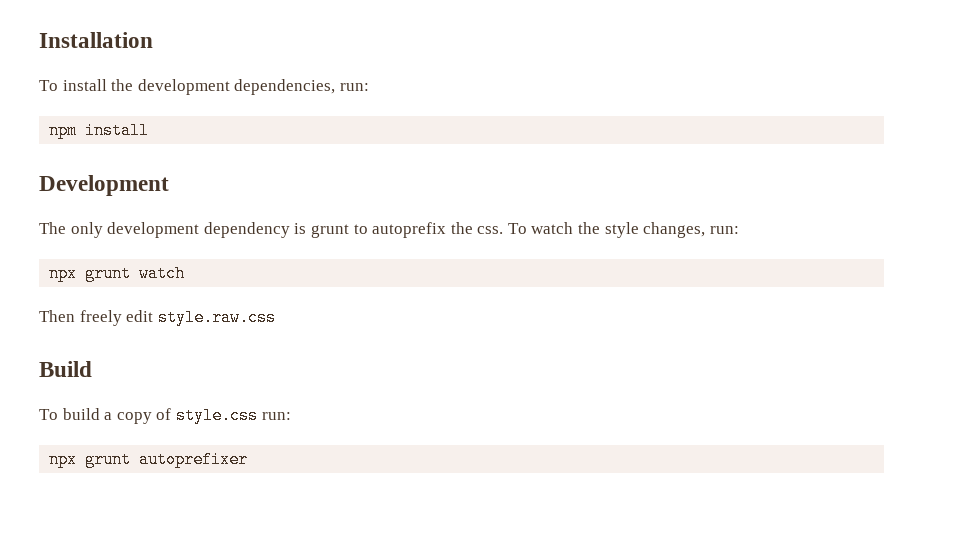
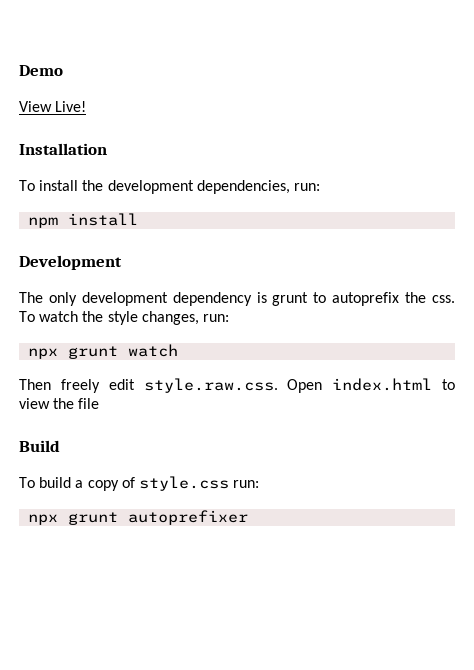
(39, 40) none -> [19,65,63,76] [19,101,87,112] Demo // View Live! //
[157,309,276,326] style.raw.css -> [143,378,455,393] [19,398,100,409] style.raw.css. Open index.html to view the file

